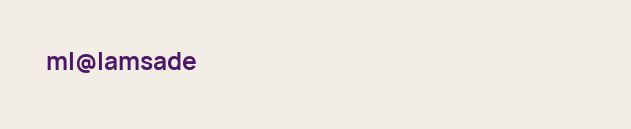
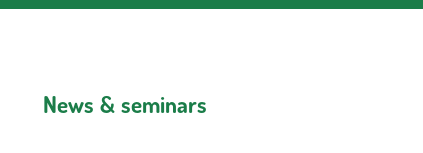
[46,52,197,73] ml@lamsade -> [43,95,208,113] News & seminars

